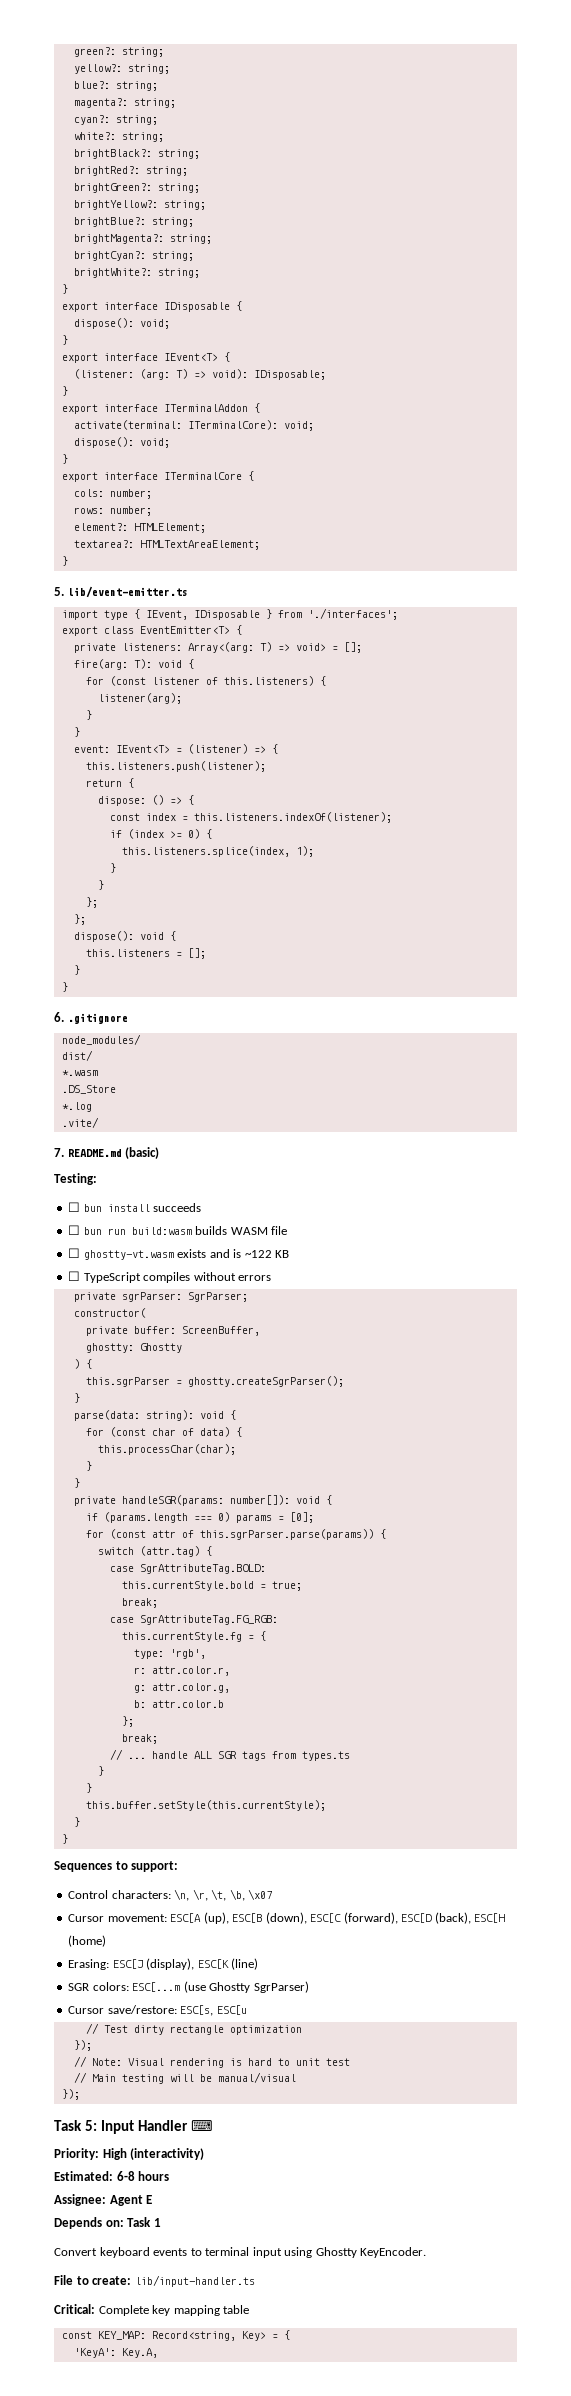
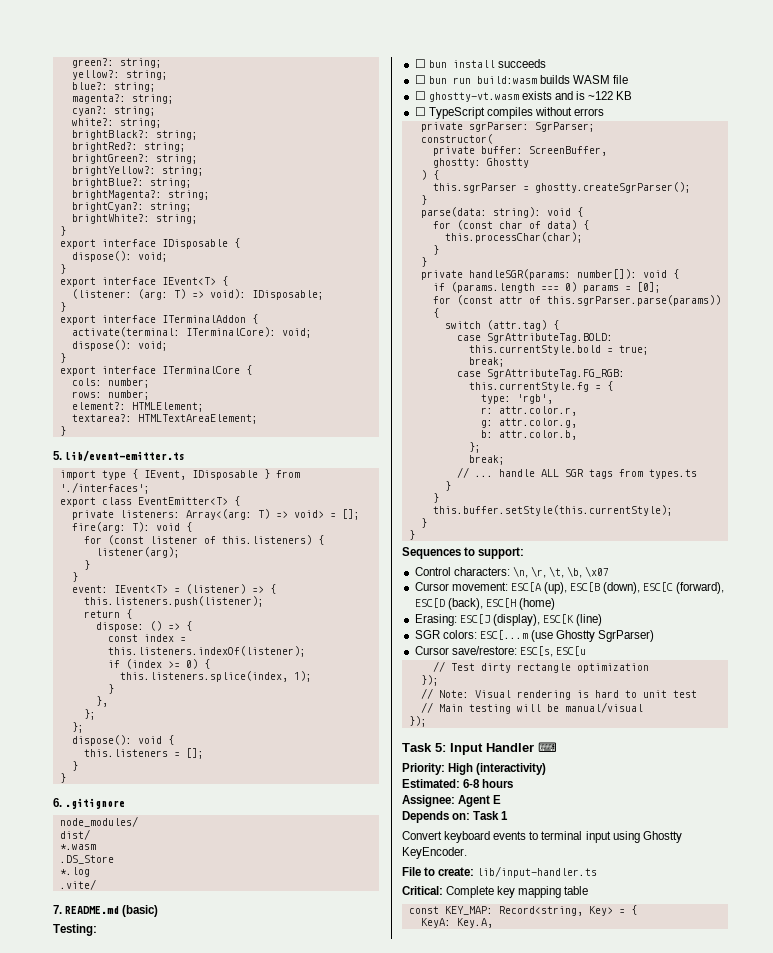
[97,880,104,890] } -> [95,696,108,707] },
[151,1700,224,1708] attr.color.b -> [498,430,577,440] attr.color.b,
[73,2348,116,2358] 'KeyA': -> [420,918,451,928] KeyA:

